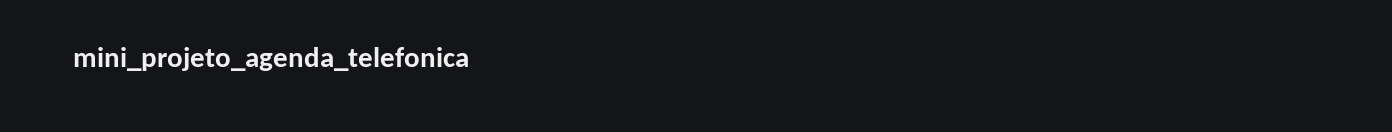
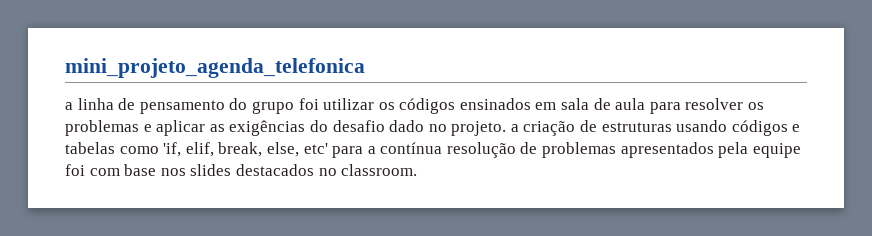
(469, 59) none -> [65,98,765,114] [65,120,801,136] [65,142,801,158] [65,164,418,176] // a linha de pensamento do grupo foi utilizar os códigos ensinados em sala de aula para resolver os problemas e aplicar as exigências do desafio dado no projeto. a criação de estruturas usando códigos e tabelas como 'if, elif, break, else, etc' para a contínua resolução de problemas apresentados pela equipe foi com base nos slides destacados no classroom.

